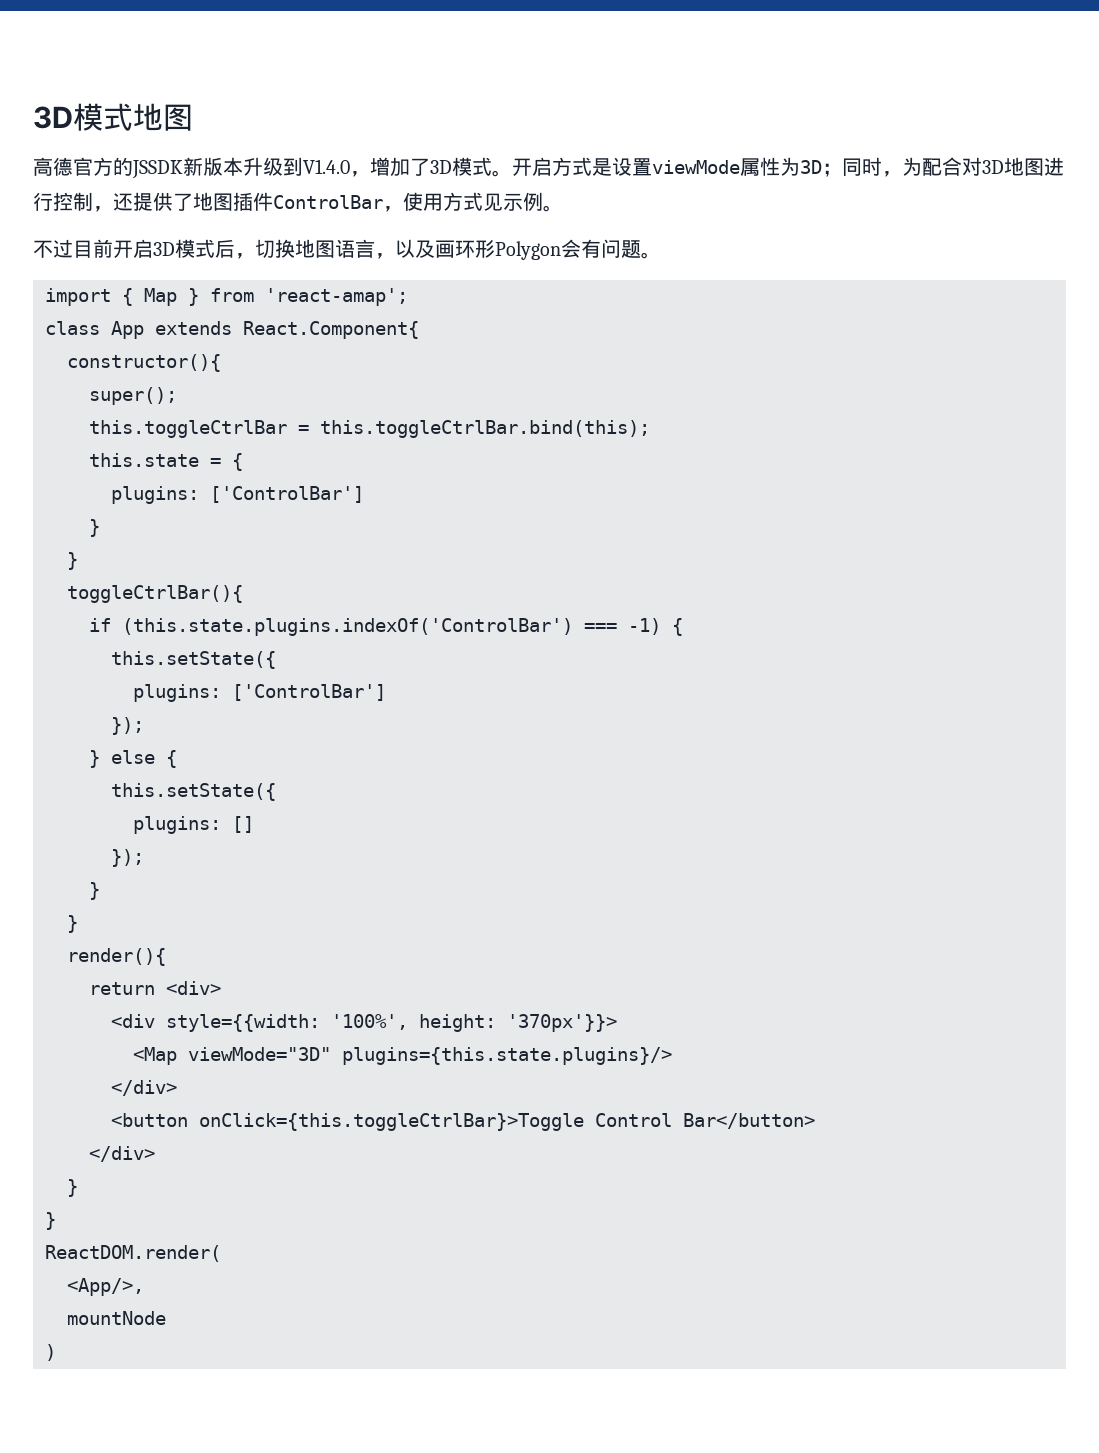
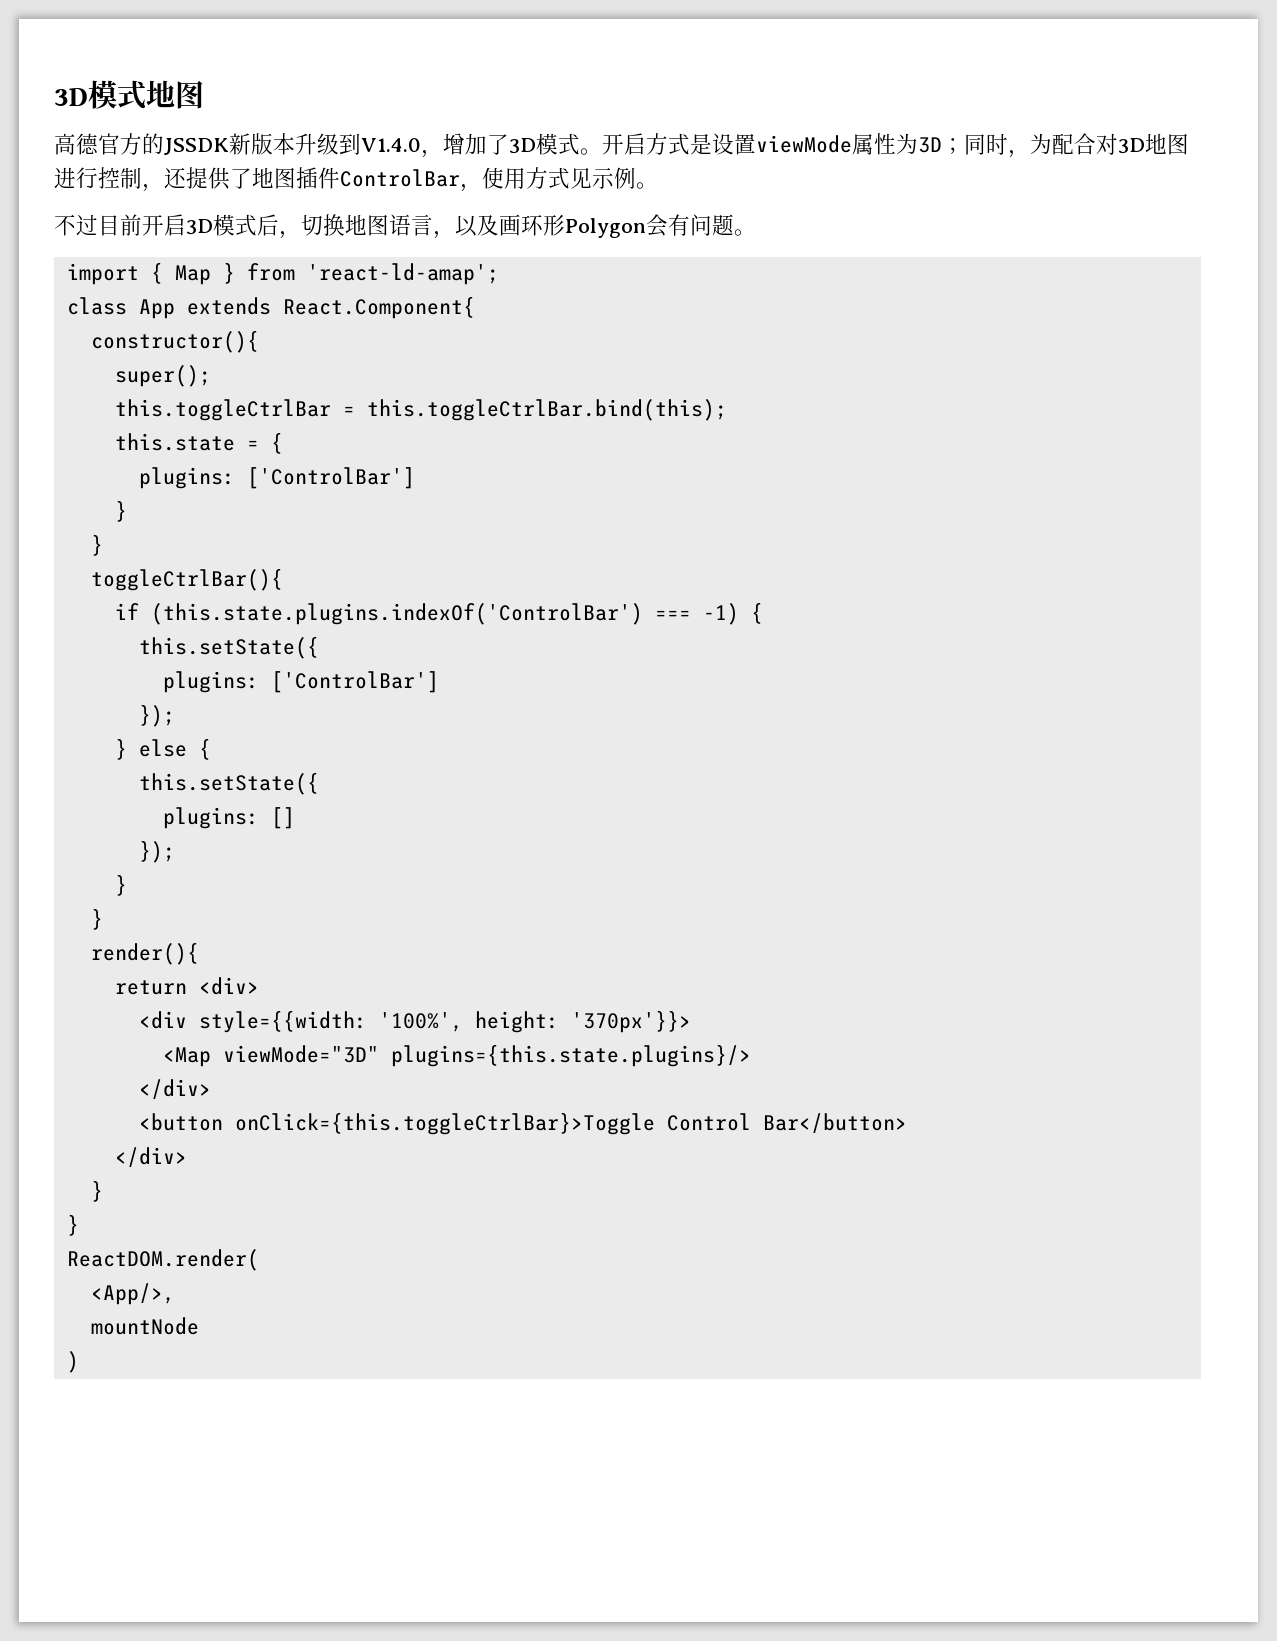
[265,288,408,306] 'react-amap'; -> [306,263,499,285] 'react-ld-amap';

